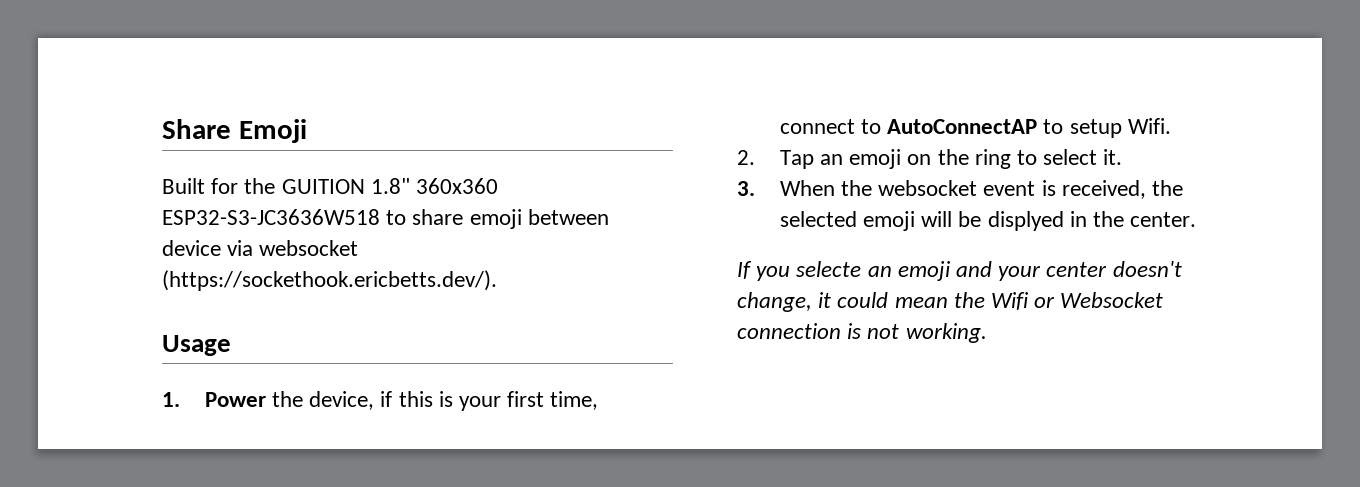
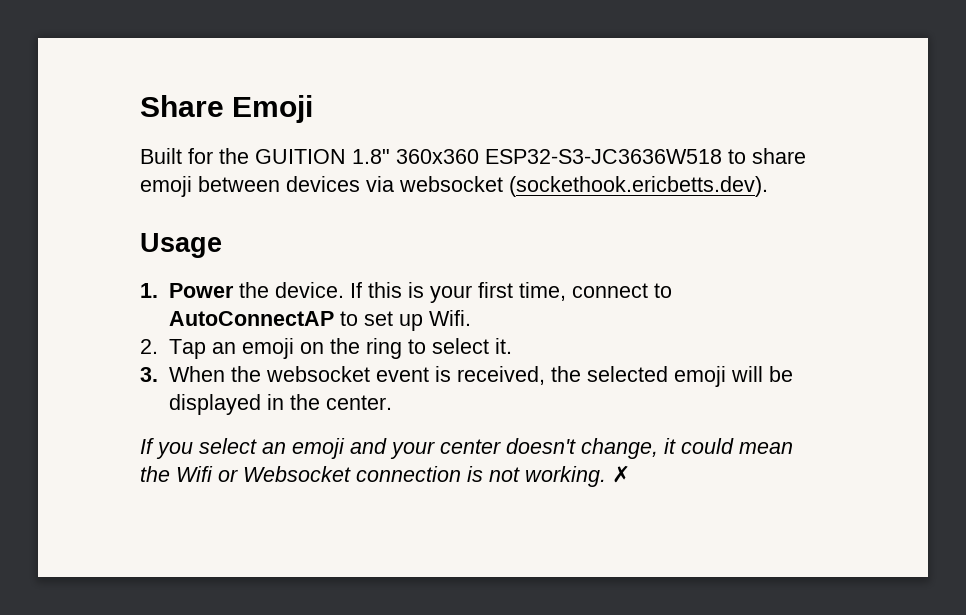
[162,240,221,256] device -> [286,176,360,192] devices
[162,270,497,291] (https://sockethook.ericbetts.dev/). -> [509,176,768,197] (sockethook.ericbetts.dev).
[309,391,393,410] device, if -> [274,282,362,298] device. If
[1069,119,1122,138] setup -> [363,311,423,331] set up
[987,211,1064,231] displyed -> [168,394,261,415] displayed
[796,261,862,277] selecte -> [199,438,257,454] select
(987, 333) none -> [612,465,630,483] ✗

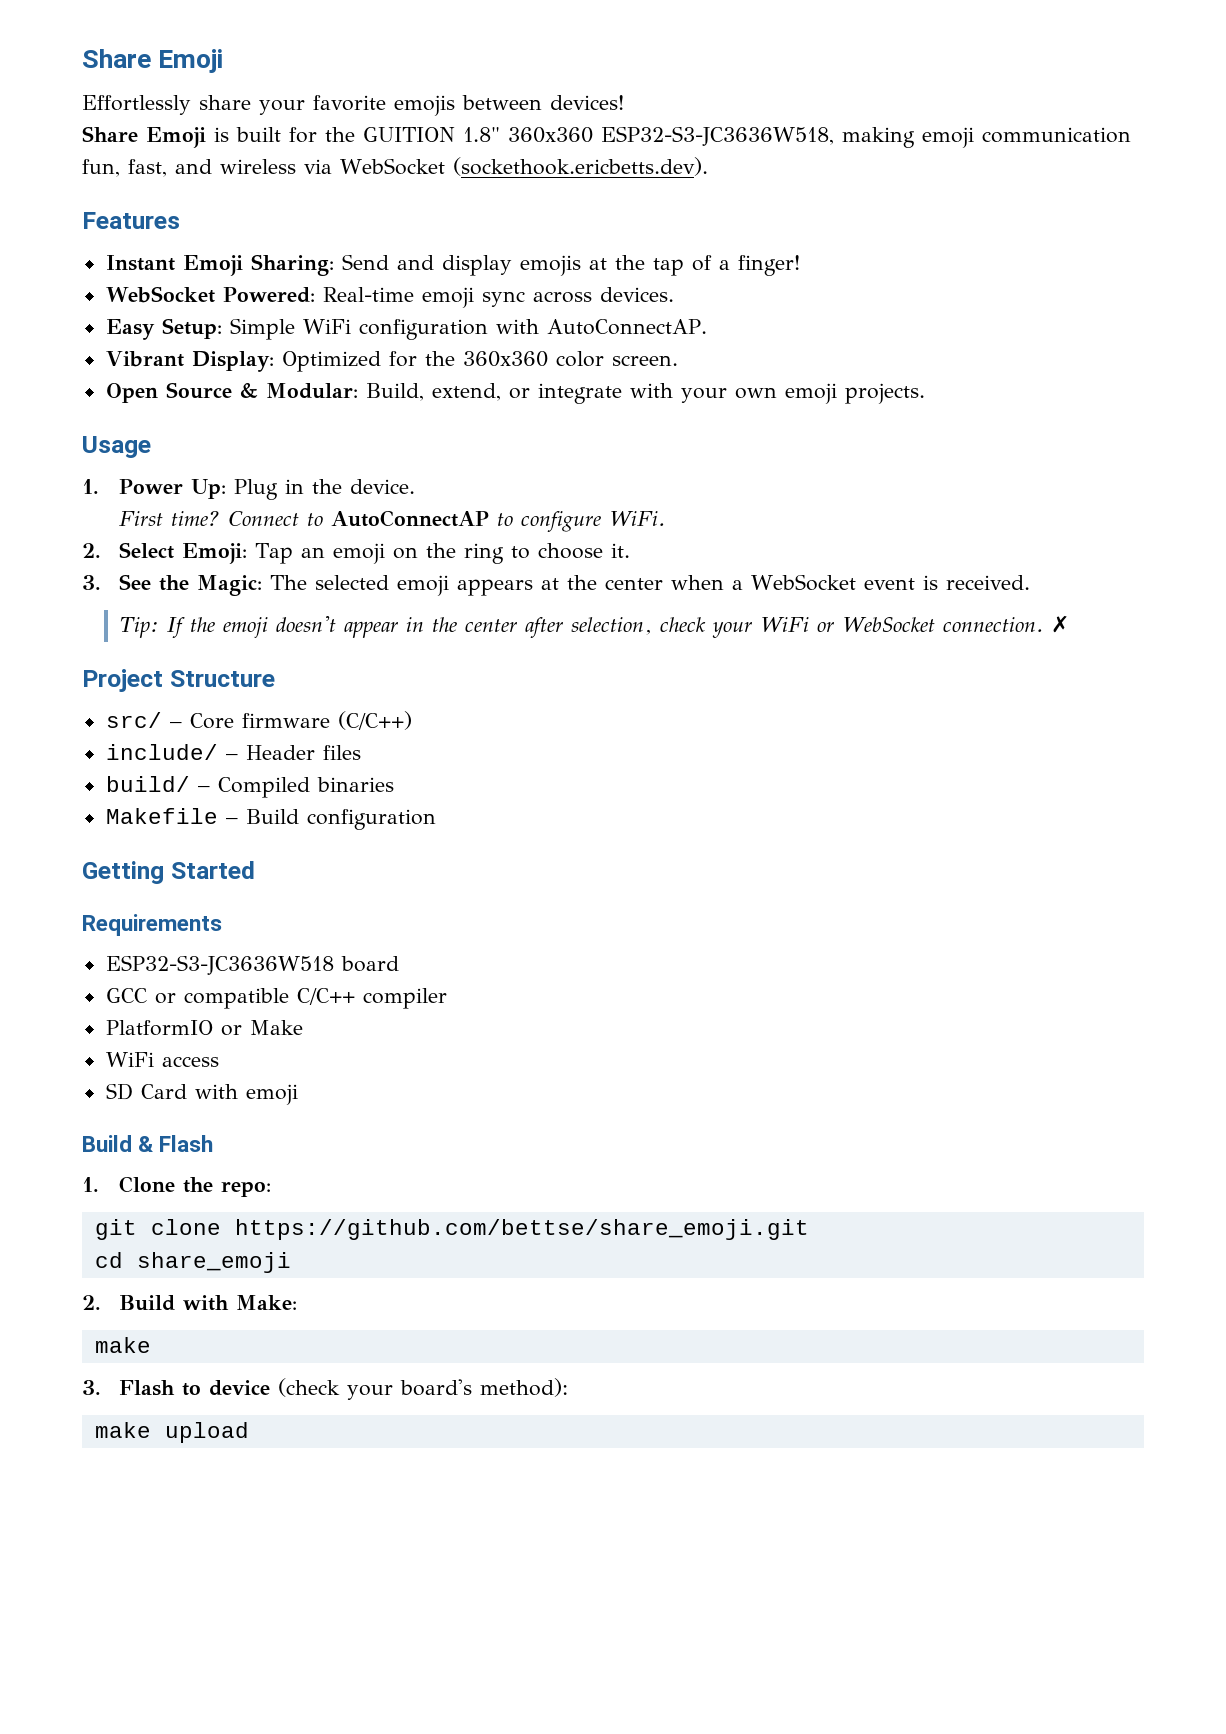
[140,148,182,164] Built -> [82,95,624,116] [82,126,281,148] Effortlessly share your favorite emojis between devices! // Share Emoji is built
[485,148,806,164] [140,176,768,197] ESP32-S3-JC3636W518 to share emoji between devices via websocket (sockethook.ericbetts.dev). -> [601,126,1131,148] [82,157,708,177] [82,212,180,229] [105,254,800,276] [105,286,674,308] [105,318,707,340] [105,351,678,372] [105,382,925,404] ESP32-S3-JC3636W518, making emoji communication fun, fast, and wireless via WebSocket (sockethook.ericbetts.dev). // Features // Instant Emoji Sharing: Send and display emojis at the tap of a finger! // WebSocket Powered: Real-time emoji sync across devices. // Easy Setup: Simple WiFi configuration with AutoConnectAP. // Vibrant Display: Optimized for the 360x360 color screen. // Open Source & Modular: Build, extend, or integrate with your own emoji projects.
(234, 290) none -> [191,479,305,500] Up: Plug in
[349,282,672,303] [168,310,471,331] [140,339,158,354] If this is your first time, connect to AutoConnectAP to set up Wifi. // 2. -> [119,510,666,532] [82,542,248,564] // First time? Connect to AutoConnectAP to configure WiFi. // 2. Select Emoji:
[431,338,489,354] select -> [538,543,604,559] choose
[168,366,793,387] [168,394,392,415] [140,438,793,459] [140,465,630,487] When the websocket event is received, the selected emoji will be displayed in the center. // If you select an emoji and your center doesn't change, it could mean the Wifi or Websocket connection is not working. ✗ -> [119,574,1031,596] [119,615,1070,638] [82,669,275,692] [105,711,412,730] [105,744,361,760] [105,776,394,798] [105,808,436,830] [82,861,255,884] [82,914,222,936] [105,955,399,975] [105,988,447,1009] [105,1020,303,1036] [105,1052,219,1067] [105,1083,298,1105] [82,1135,214,1152] [82,1176,272,1197] [94,1219,809,1240] [94,1252,291,1273] [82,1295,298,1311] [94,1337,151,1353] [82,1378,569,1400] [94,1422,249,1443] See the Magic: The selected emoji appears at the center when a WebSocket event is received. // Tip: If the emoji doesn't appear in the center after selection, check your WiFi or WebSocket connection. ✗ // Project Structure // src/ – Core firmware (C/C++) // include/ – Header files // build/ – Compiled binaries // Makefile – Build configuration // Getting Started // Requirements // ESP32-S3-JC3636W518 board // GCC or compatible C/C++ compiler // PlatformIO or Make // WiFi access // SD Card with emoji // Build & Flash // 1. Clone the repo: // git clone https://github.com/bettse/share_emoji.git // cd share_emoji // 2. Build with Make: // make // 3. Flash to device (check your board's method): // make upload

